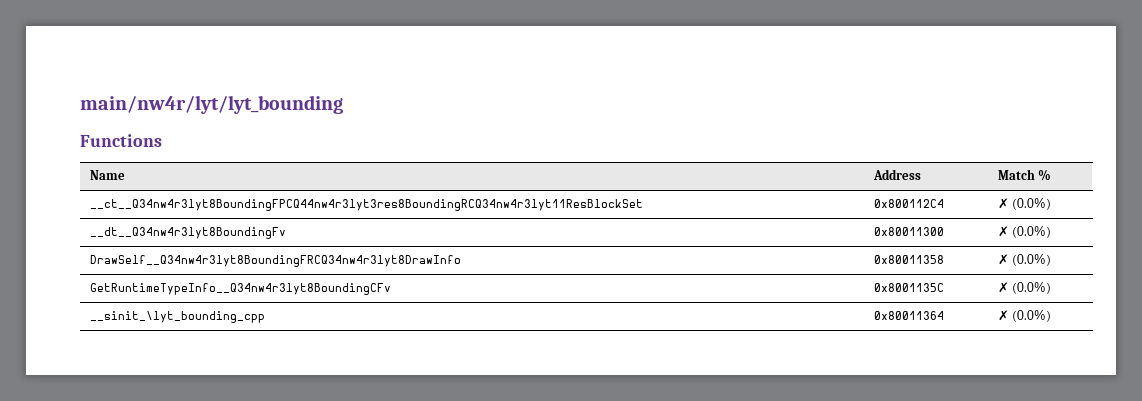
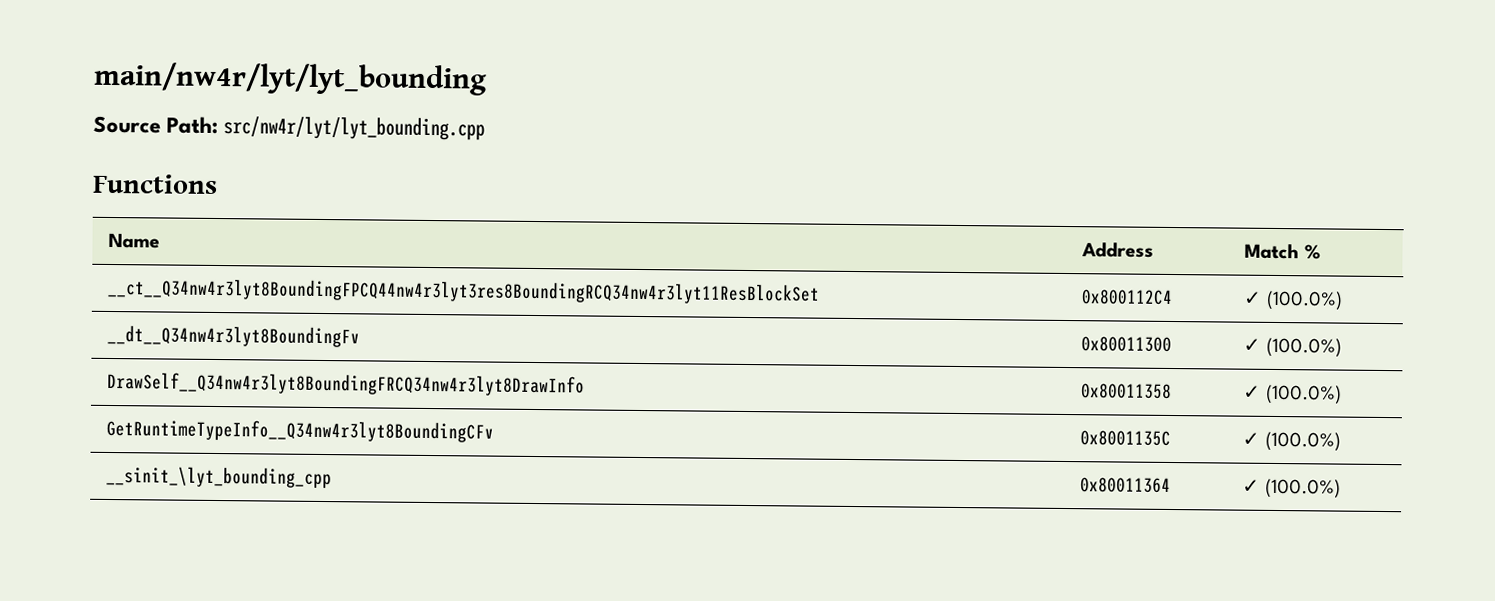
(343, 104) none -> [93,115,486,141] // Source Path: src/nw4r/lyt/lyt_bounding.cpp
[998,197,1052,210] ✗ (0.0%) -> [1243,290,1343,311] ✓ (100.0%)
[998,225,1052,238] ✗ (0.0%) -> [1243,337,1342,358] ✓ (100.0%)
[998,253,1052,266] ✗ (0.0%) -> [1243,384,1342,405] ✓ (100.0%)
[998,281,1052,294] ✗ (0.0%) -> [1242,431,1341,452] ✓ (100.0%)
[998,309,1052,322] ✗ (0.0%) -> [1242,478,1341,499] ✓ (100.0%)

